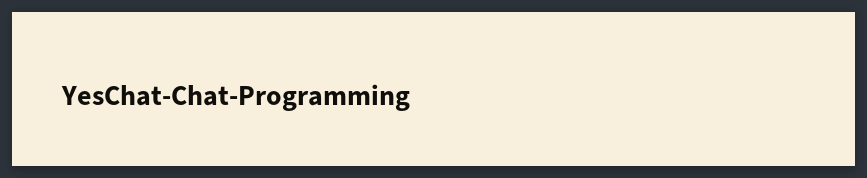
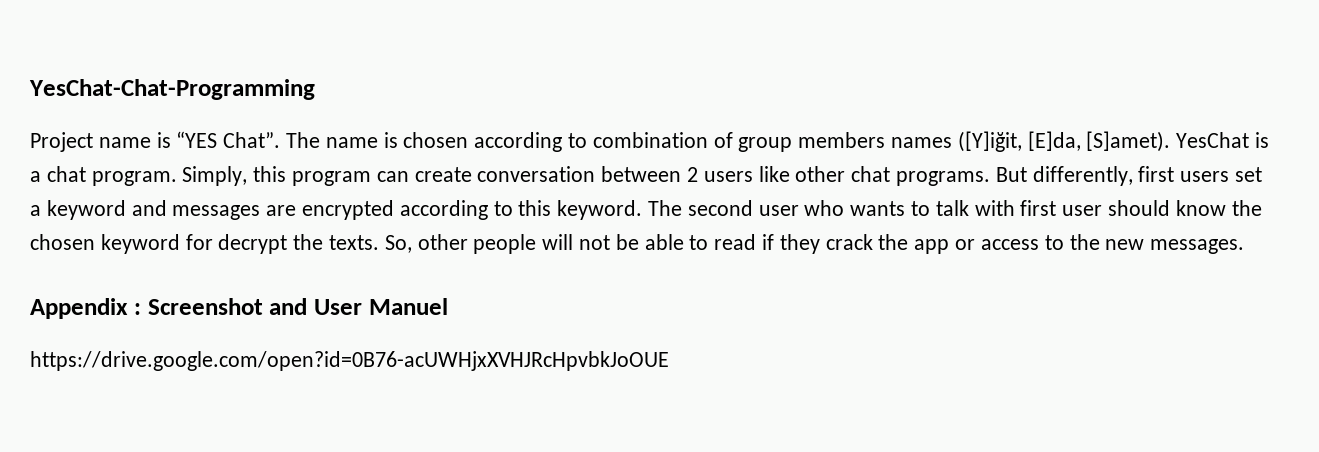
(410, 97) none -> [30,131,1270,152] [30,166,1263,186] [30,200,1262,220] [30,234,1245,254] [30,298,448,319] [30,351,669,371] // Project name is “YES Chat”. The name is chosen according to combination of group members names ([Y]iğit, [E]da, [S]amet). YesChat is a chat program. Simply, this program can create conversation between 2 users like other chat programs. But differently, first users set a keyword and messages are encrypted according to this keyword. The second user who wants to talk with first user should know the chosen keyword for decrypt the texts. So, other people will not be able to read if they crack the app or access to the new messages. // Appendix : Screenshot and User Manuel // https://drive.google.com/open?id=0B76-acUWHjxXVHJRcHpvbkJoOUE

